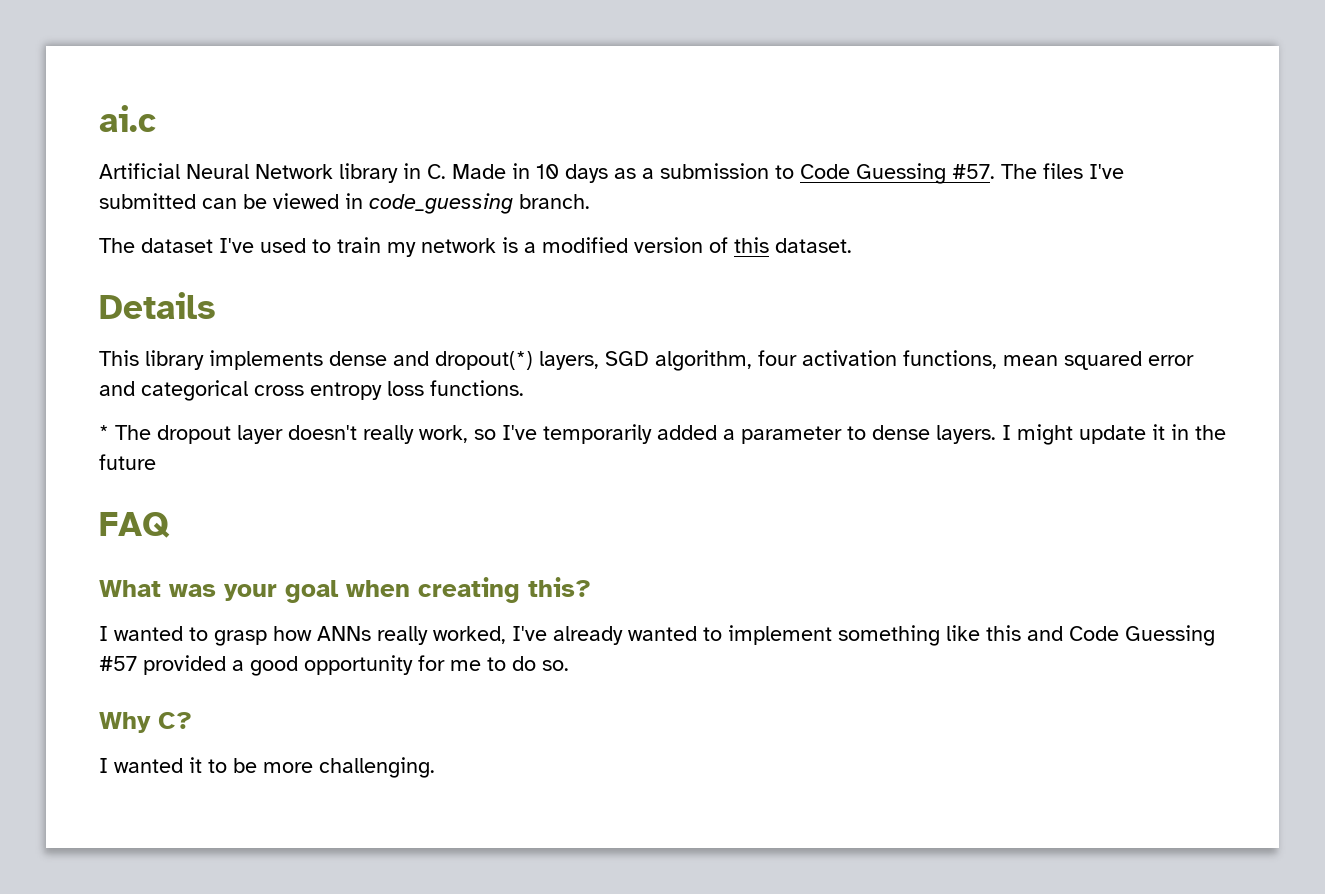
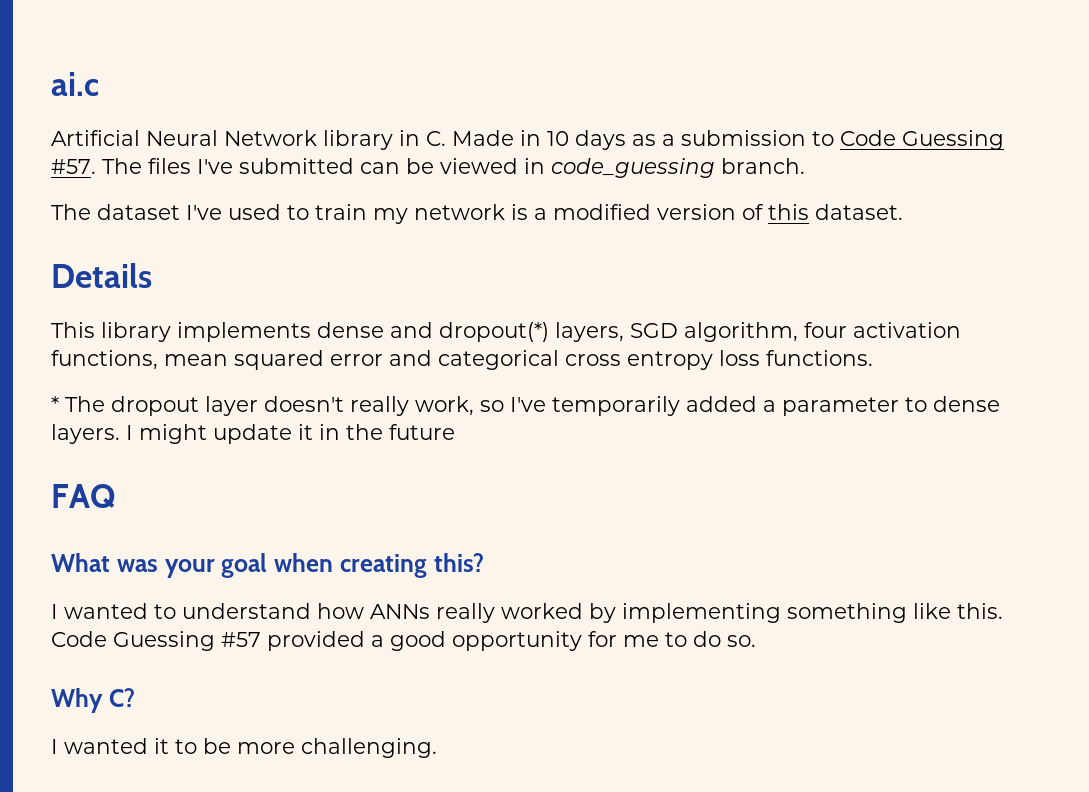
[214,630,267,646] grasp -> [182,603,311,619] understand
[433,625,1063,646] worked, I've already wanted to implement something like this and -> [501,603,1003,623] worked by implementing something like this.

